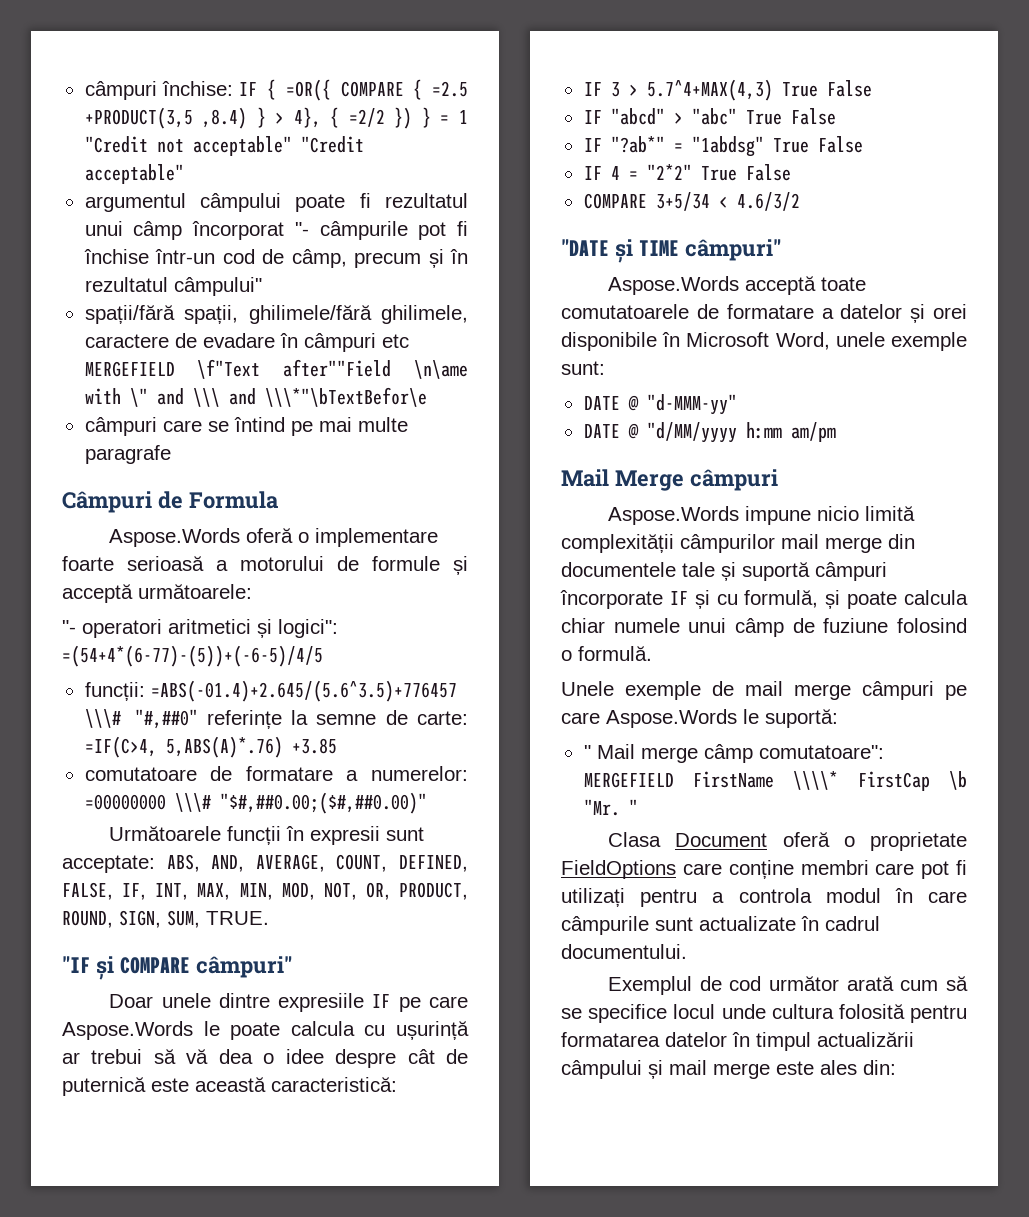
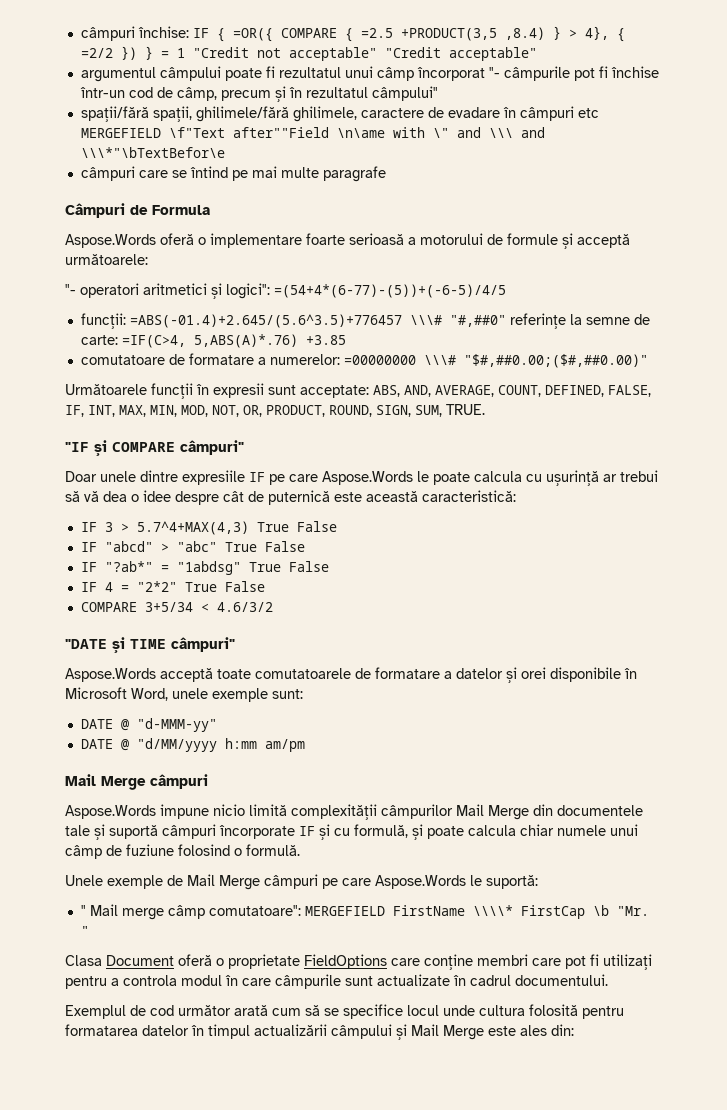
[781,534,882,553] mail merge -> [456,804,529,820] Mail Merge
[745,681,851,700] mail merge -> [187,874,260,890] Mail Merge
[669,1060,770,1079] mail merge -> [411,1024,484,1040] Mail Merge

